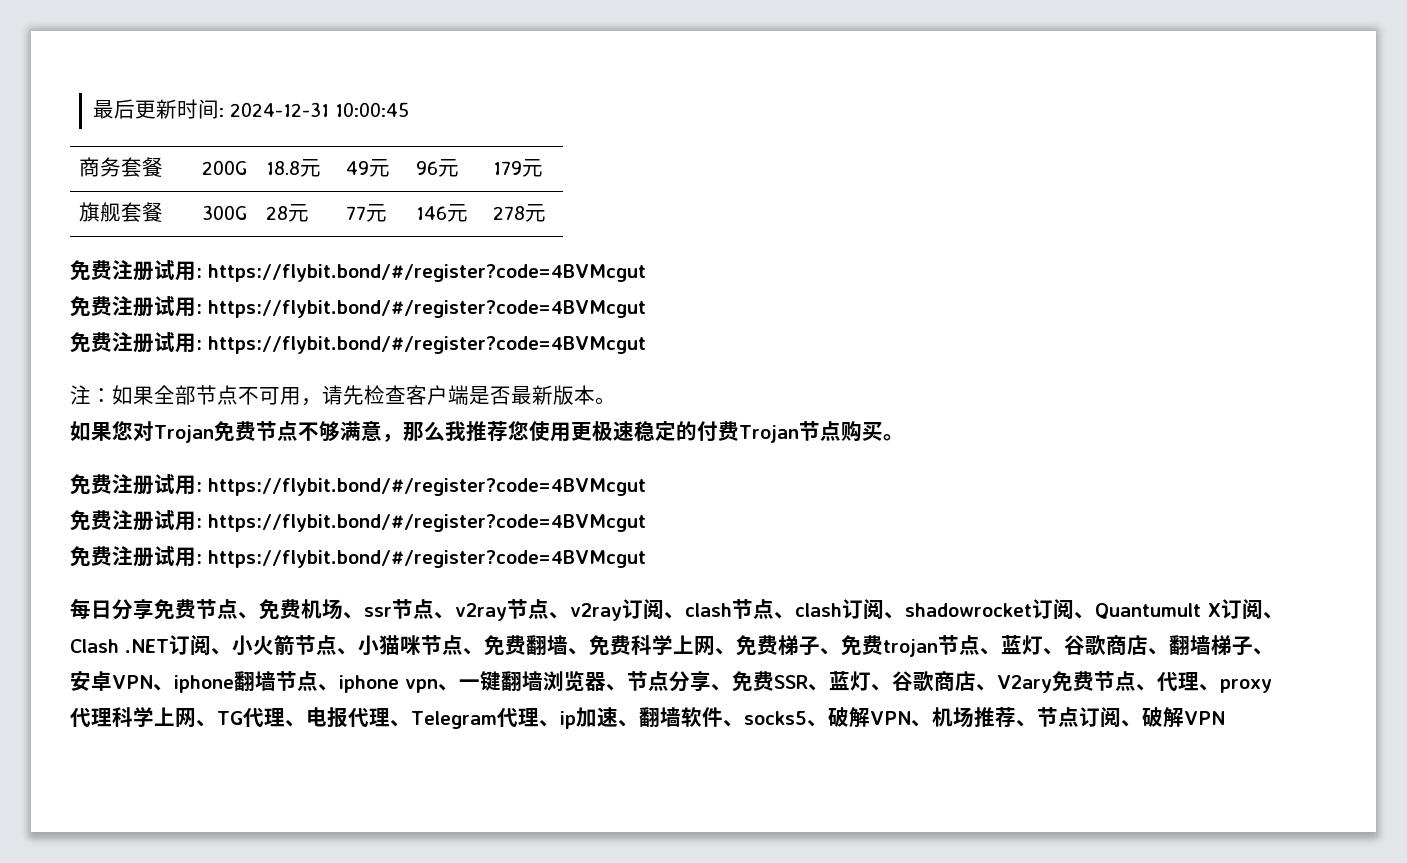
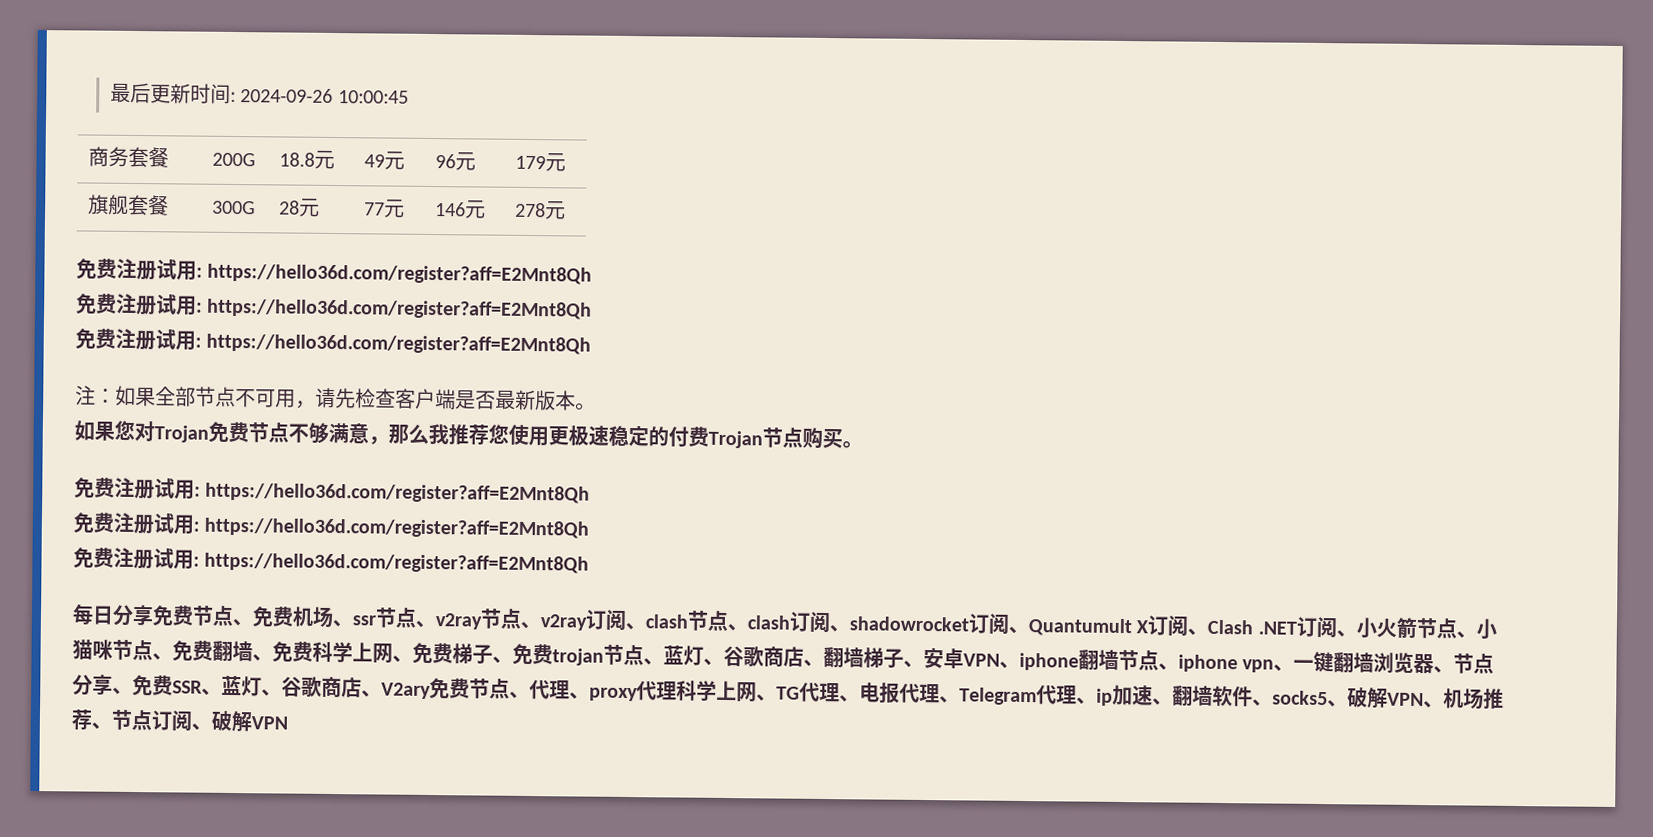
[230,102,330,117] 2024-12-31 -> [240,88,334,103] 2024-09-26
[208,264,646,282] [70,296,646,318] [70,332,646,354] https://flybit.bond/#/register?code=4BVMcgut // 免费注册试用: https://flybit.bond/#/register?code=4BVMcgut // 免费注册试用: https://flybit.bond/#/register?code=4BVMcgut -> [207,263,593,285] [76,293,593,320] [75,328,592,355] https://hello36d.com/register?aff=E2Mnt8Qh // 免费注册试用: https://hello36d.com/register?aff=E2Mnt8Qh // 免费注册试用: https://hello36d.com/register?aff=E2Mnt8Qh
[208,478,646,496] [70,510,646,532] [70,546,646,568] https://flybit.bond/#/register?code=4BVMcgut // 免费注册试用: https://flybit.bond/#/register?code=4BVMcgut // 免费注册试用: https://flybit.bond/#/register?code=4BVMcgut -> [205,482,591,504] [73,512,590,539] [73,547,590,574] https://hello36d.com/register?aff=E2Mnt8Qh // 免费注册试用: https://hello36d.com/register?aff=E2Mnt8Qh // 免费注册试用: https://hello36d.com/register?aff=E2Mnt8Qh

